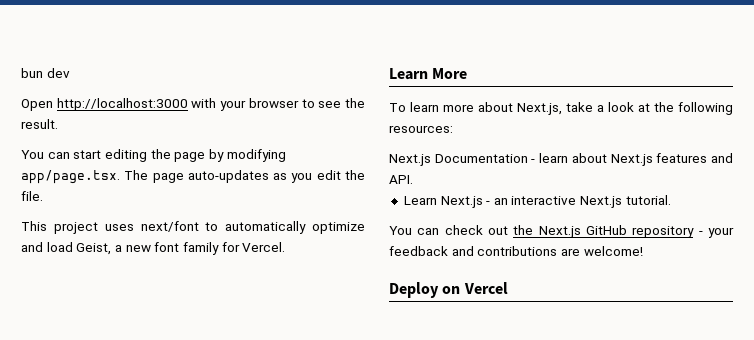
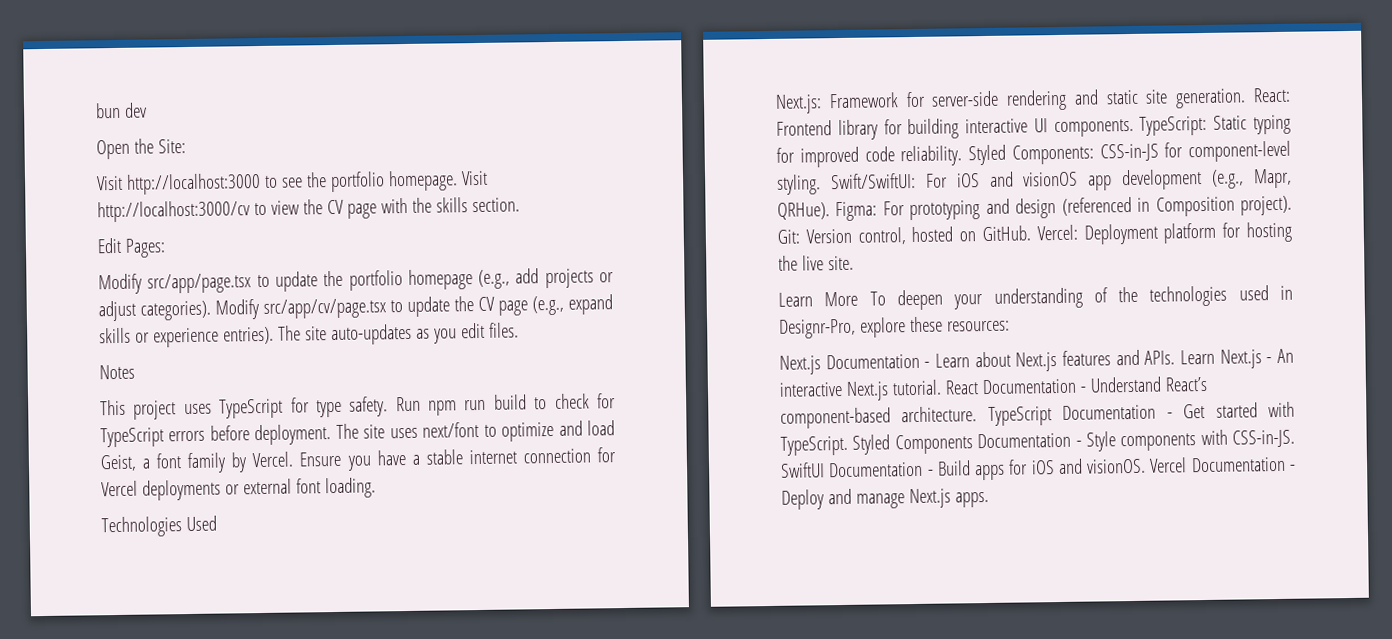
[56,98,366,111] [21,119,58,129] [21,149,286,162] [21,170,184,184] http://localhost:3000 with your browser to see the result. // You can start editing the page by modifying app/page.tsx. The page -> [133,138,186,154] [96,170,488,195] [97,197,520,223] [97,237,166,258] [98,268,615,295] [98,294,613,322] [99,325,327,348] the Site: // Visit http://localhost:3000 to see the portfolio homepage. Visit http://localhost:3000/cv to view the CV page with the skills section. // Edit Pages: // Modify src/app/page.tsx to update the portfolio homepage (e.g., add projects or adjust categories). Modify src/app/cv/page.tsx to update the CV page (e.g., expand skills or experience entries). The site
[344,170,365,180] [21,191,43,201] the file. -> [488,322,519,338] [99,364,135,380] files. // Notes
(134, 227) none -> [219,393,617,419] [100,423,418,448] TypeScript for type safety. Run npm run build to check for TypeScript errors before deployment. The site uses
[225,221,307,234] automatically -> (497, 430) none
[125,245,151,252] new -> (152, 463) none
[221,242,286,252] [389,68,468,80] [389,102,733,115] for Vercel. // Learn More // To learn more about Next.js, take a look at the following -> [231,447,617,473] [101,477,376,501] [101,515,217,538] [775,87,1291,114] [776,114,1291,141] [776,140,1291,168] [777,168,1292,195] [777,195,1292,222] [777,221,1292,245] [778,255,854,271] [778,285,1293,311] [779,316,943,339] by Vercel. Ensure you have a stable internet connection for Vercel deployments or external font loading. // Technologies Used // Next.js: Framework for server-side rendering and static site generation. React: Frontend library for building interactive UI components. TypeScript: Static typing for improved code reliability. Styled Components: CSS-in-JS for component-level styling. Swift/SwiftUI: For iOS and visionOS app development (e.g., Mapr, QRHue). Figma: For prototyping and design (referenced in Composition project). Git: Version control, hosted on GitHub. Vercel: Deployment platform for hosting the live site. // Learn More To deepen your understanding of the technologies used in Designr-Pro, explore these
[539,153,569,163] learn -> [935,353,970,368] Learn
[389,175,413,184] API. // -> [1144,350,1176,365] APIs.
[493,198,508,205] an -> [1277,348,1294,363] An
[389,225,734,238] [389,246,643,256] [389,282,508,298] // You can check out the Next.js GitHub repository - your feedback and contributions are welcome! // Deploy on Vercel -> [944,376,1208,395] [780,401,1295,429] [780,429,1295,456] [780,456,1296,481] [781,488,989,510] React Documentation - Understand React’s component-based architecture. TypeScript Documentation - Get started with TypeScript. Styled Components Documentation - Style components with CSS-in-JS. SwiftUI Documentation - Build apps for iOS and visionOS. Vercel Documentation - Deploy and manage Next.js apps.

